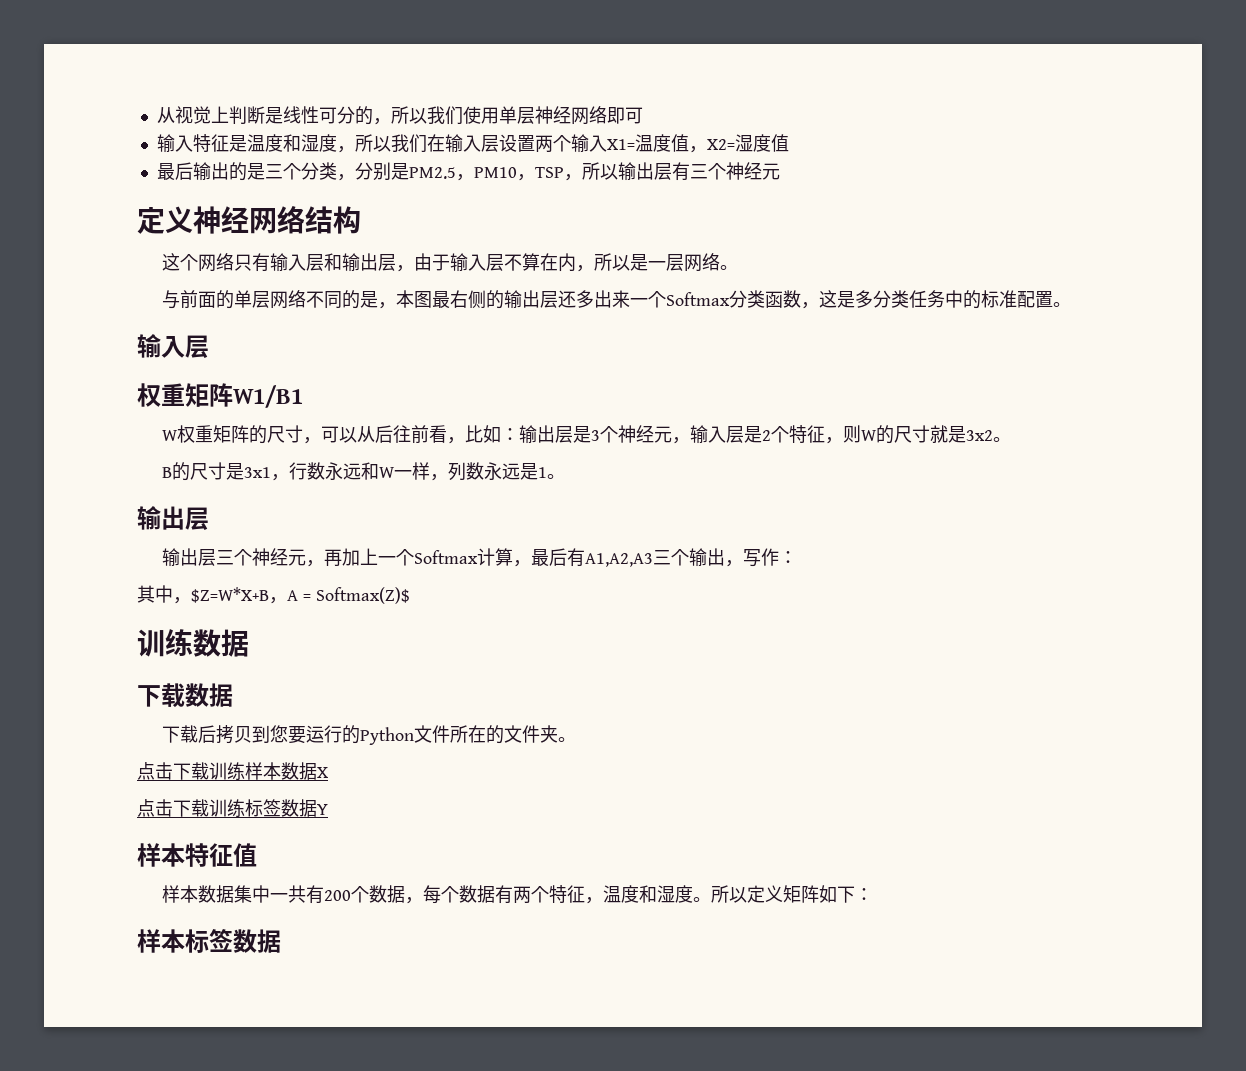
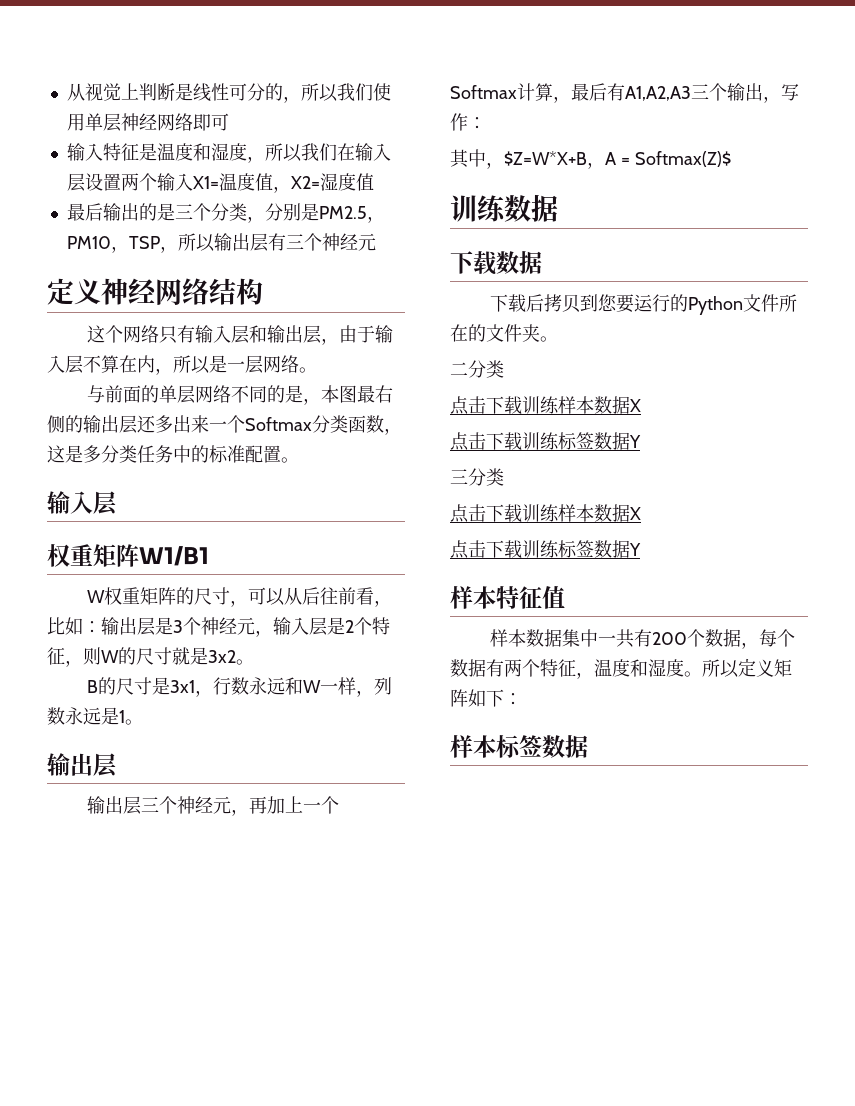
(577, 739) none -> [450,360,504,378] [450,396,641,415] [450,432,641,451] [450,468,504,486] // 二分类 // 点击下载训练样本数据X // 点击下载训练标签数据Y // 三分类

